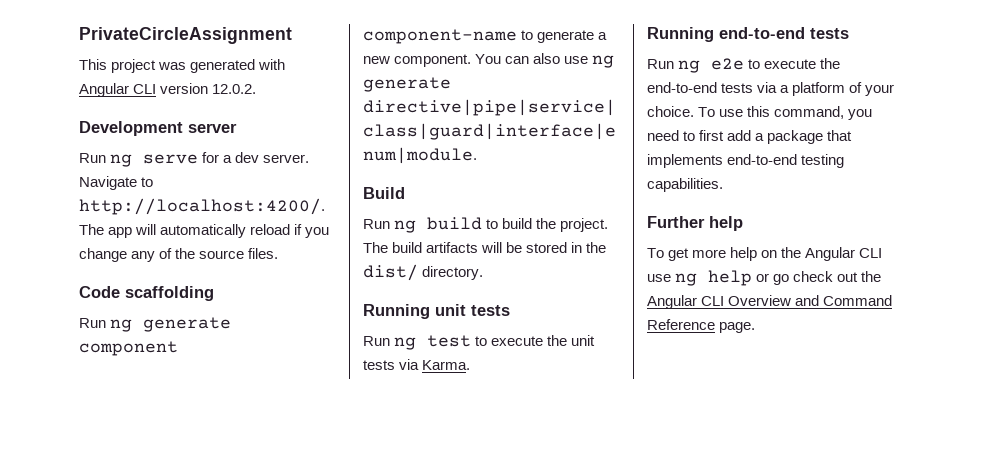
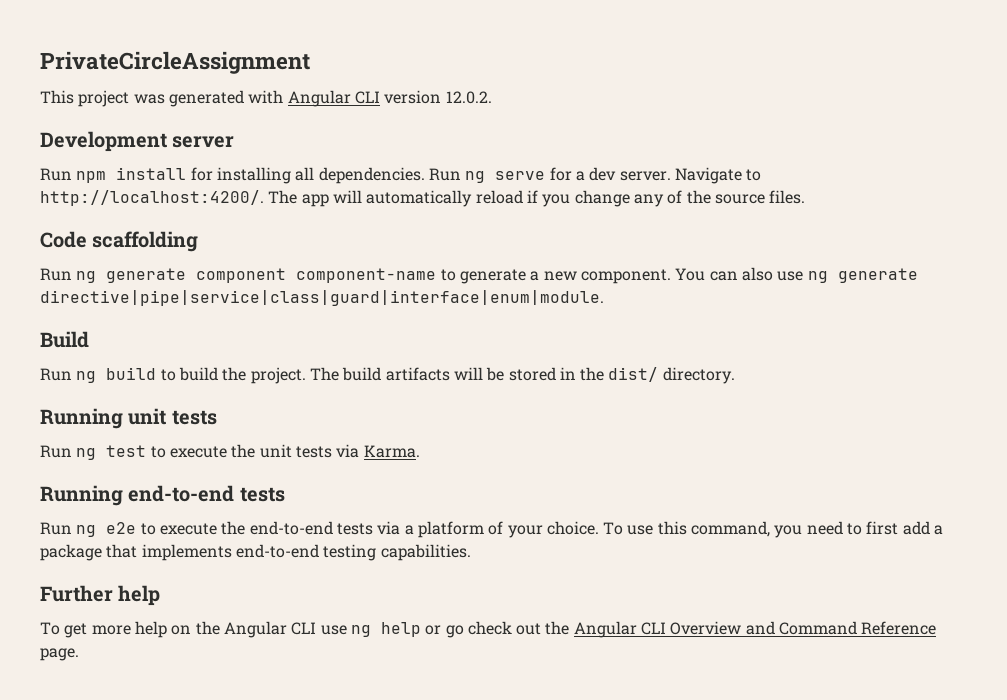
(106, 158) none -> [76,167,461,184] npm install for installing all dependencies. Run

